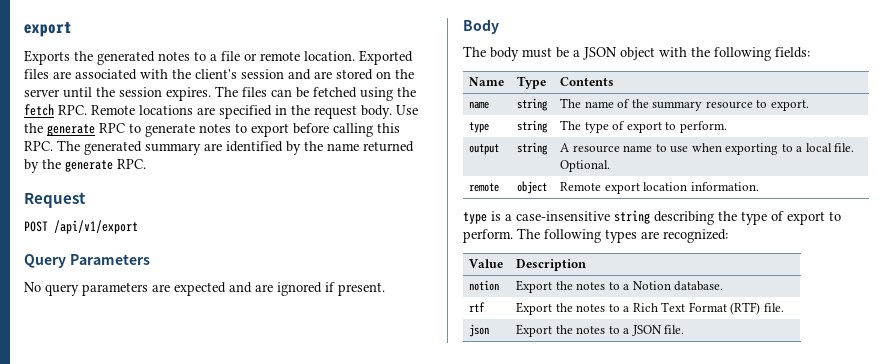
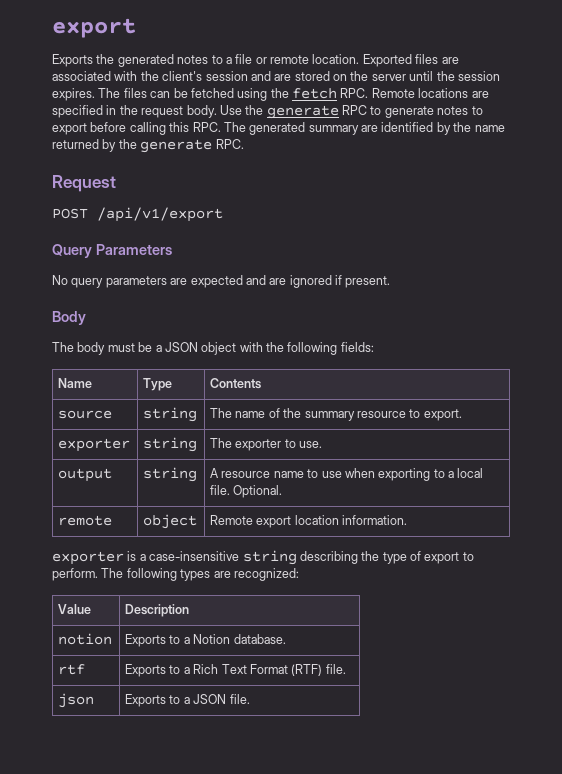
[469,101,490,109] name -> [58,410,113,419] source
[469,122,490,133] [517,120,549,133] [560,120,727,133] type | string | The type of export to perform. -> [58,438,131,452] [143,437,198,452] [210,438,323,451] exporter | string | The exporter to use.
[463,212,487,224] type -> [52,551,124,565] exporter
[516,280,606,293] Export the notes -> [125,634,167,647] Exports
[516,302,606,315] Export the notes -> [125,664,167,677] Exports
[516,324,606,337] Export the notes -> [125,694,167,707] Exports

